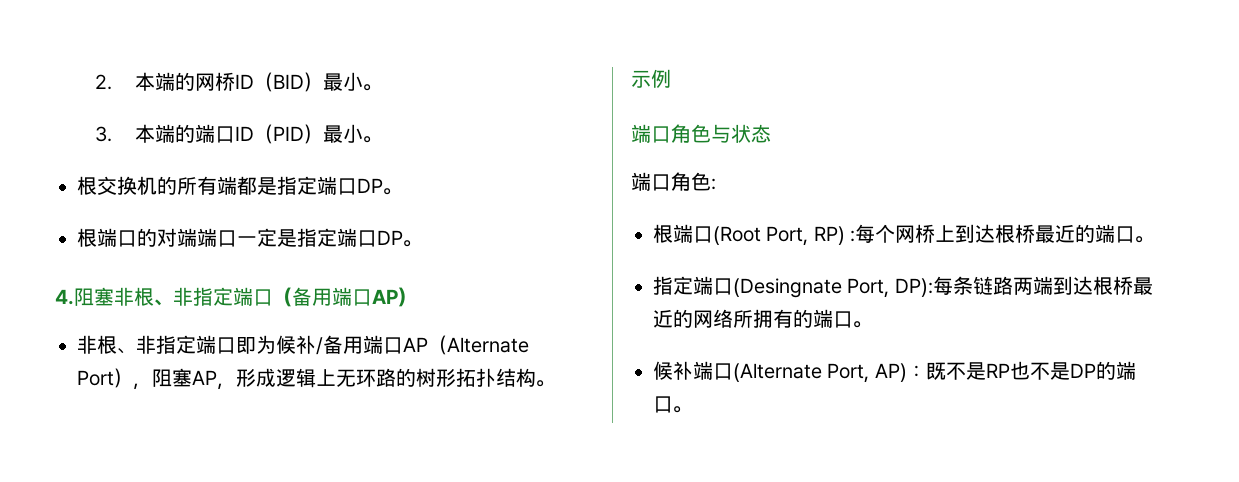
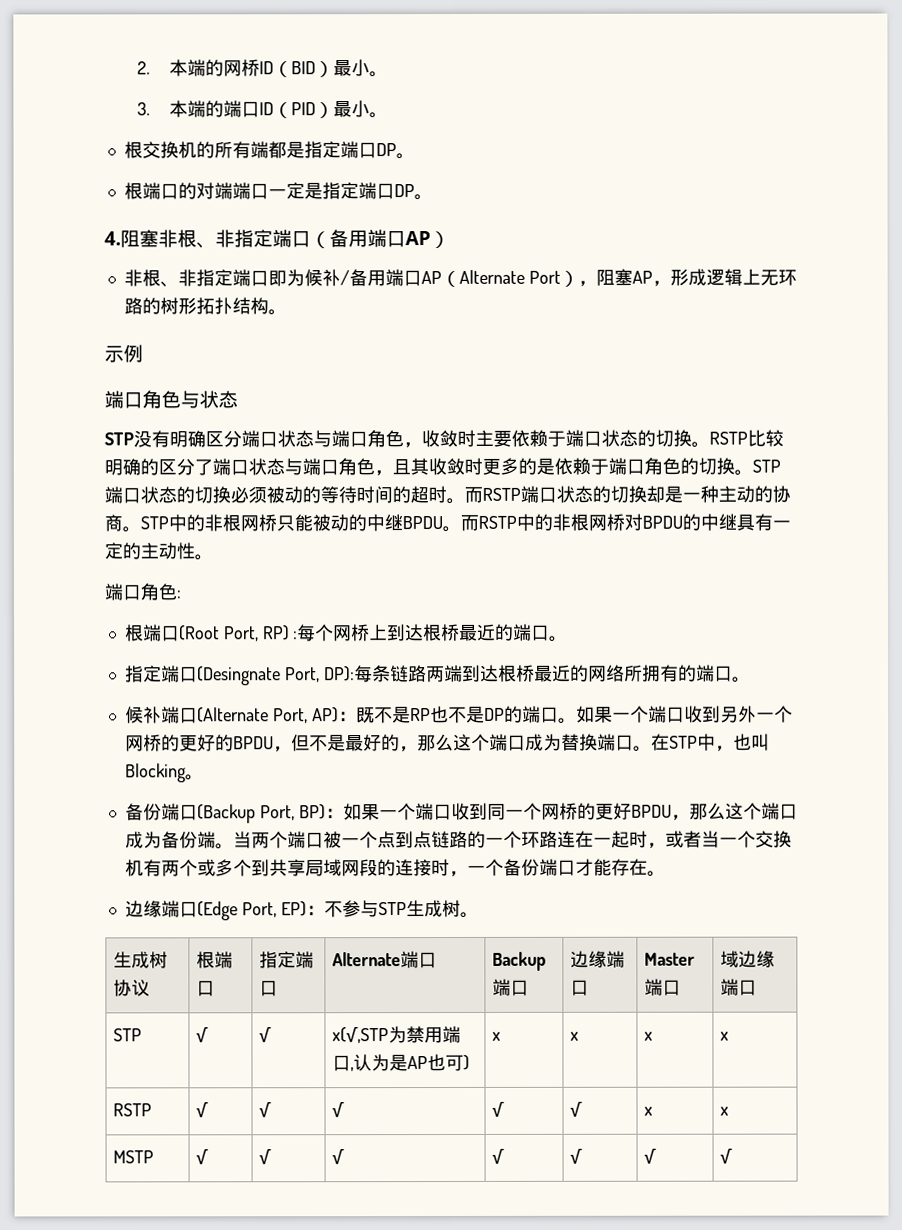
(771, 133) none -> [104,429,784,449] [104,457,781,477] [104,485,791,505] [104,513,791,533] [104,542,213,561] // STP没有明确区分端口状态与端口角色，收敛时主要依赖于端口状态的切换。RSTP比较明确的区分了端口状态与端口角色，且其收敛时更多的是依赖于端口角色的切换。STP端口状态的切换必须被动的等待时间的超时。而RSTP端口状态的切换却是一种主动的协商。STP中的非根网桥只能被动的中继BPDU。而RSTP中的非根网桥对BPDU的中继具有一定的主动性。
(692, 409) none -> [575,705,793,723] [124,733,770,753] [124,763,204,783] [124,802,798,824] [124,830,792,850] [124,858,666,878] [124,899,479,921] [112,951,168,969] [112,979,150,997] [195,951,233,969] [195,980,215,997] [258,951,314,969] [258,980,278,997] [331,951,437,969] [491,951,546,971] [491,978,529,996] [569,950,625,968] [569,979,589,996] [643,952,695,966] [643,978,681,996] [719,950,775,968] [719,978,757,996] [112,1028,142,1042] [195,1027,209,1043] [258,1027,272,1043] [331,1025,461,1044] [331,1054,470,1072] [491,1031,501,1041] [569,1031,579,1041] [643,1031,653,1041] [719,1031,729,1041] [112,1103,152,1117] [195,1102,209,1118] [258,1102,272,1118] [331,1102,345,1118] [491,1101,505,1117] [569,1101,583,1117] [643,1106,653,1116] [719,1106,729,1116] [112,1150,154,1164] [195,1149,209,1165] [258,1149,272,1165] [331,1149,345,1165] [491,1148,505,1164] [569,1148,583,1164] [643,1148,657,1164] [719,1148,733,1164] 如果一个端口收到另外一个网桥的更好的BPDU，但不是最好的，那么这个端口成为替换端口。在STP中，也叫Blocking。 // 备份端口(Backup Port, BP)：如果一个端口收到同一个网桥的更好BPDU，那么这个端口成为备份端。当两个端口被一个点到点链路的一个环路连在一起时，或者当一个交换机有两个或多个到共享局域网段的连接时，一个备份端口才能存在。 // 边缘端口(Edge Port, EP)：不参与STP生成树。 // 生成树协议 | 根端口 | 指定端口 | Alternate端口 | Backup端口 | 边缘端口 | Master端口 | 域边缘端口 // STP | √ | √ | x(√,STP为禁用端口,认为是AP也可) | x | x | x | x // RSTP | √ | √ | √ | √ | √ | x | x // MSTP | √ | √ | √ | √ | √ | √ | √

